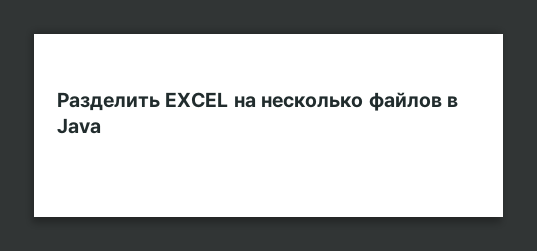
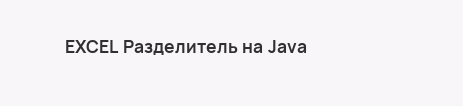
[57,92,458,111] Разделить EXCEL на несколько файлов в -> [65,40,264,55] EXCEL Разделитель на

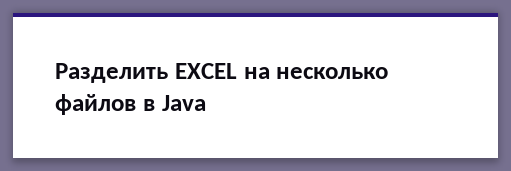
[65,40,264,55] EXCEL Разделитель на -> [55,63,389,83] [55,94,155,115] Разделить EXCEL на несколько файлов в

